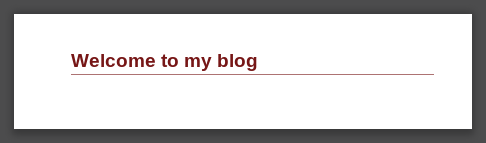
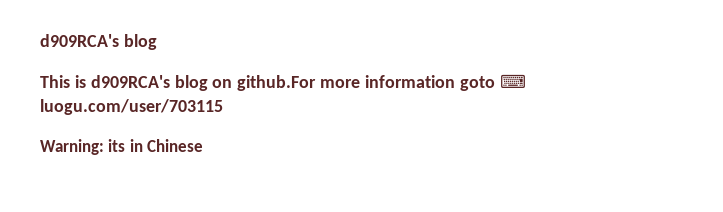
[71,54,259,71] Welcome to my blog -> [40,34,157,50] [40,74,526,91] [40,99,223,115] [40,139,204,155] d909RCA's blog // This is d909RCA's blog on github.For more information goto ⌨ luogu.com/user/703115 // Warning: its in Chinese

